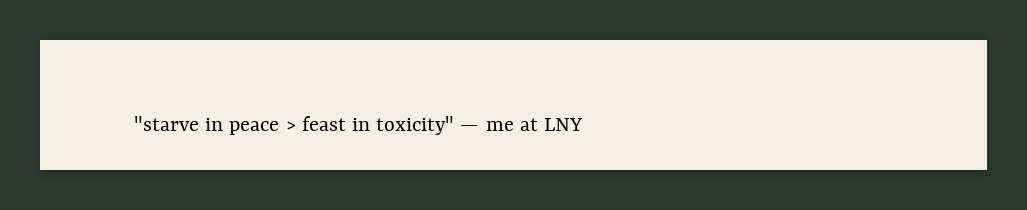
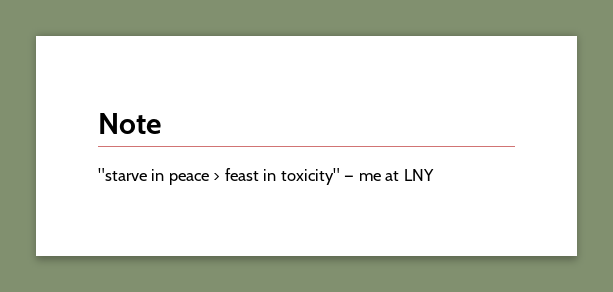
(134, 123) none -> [98,113,161,134] Note //

